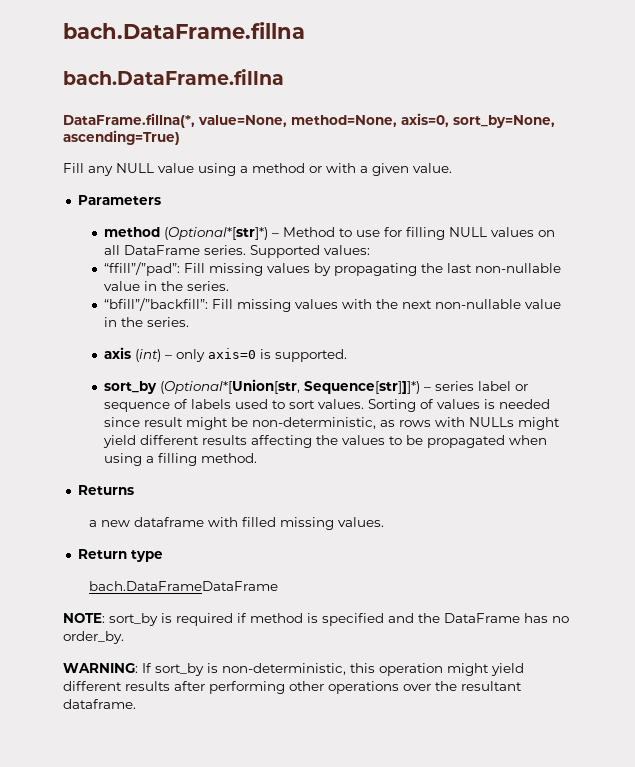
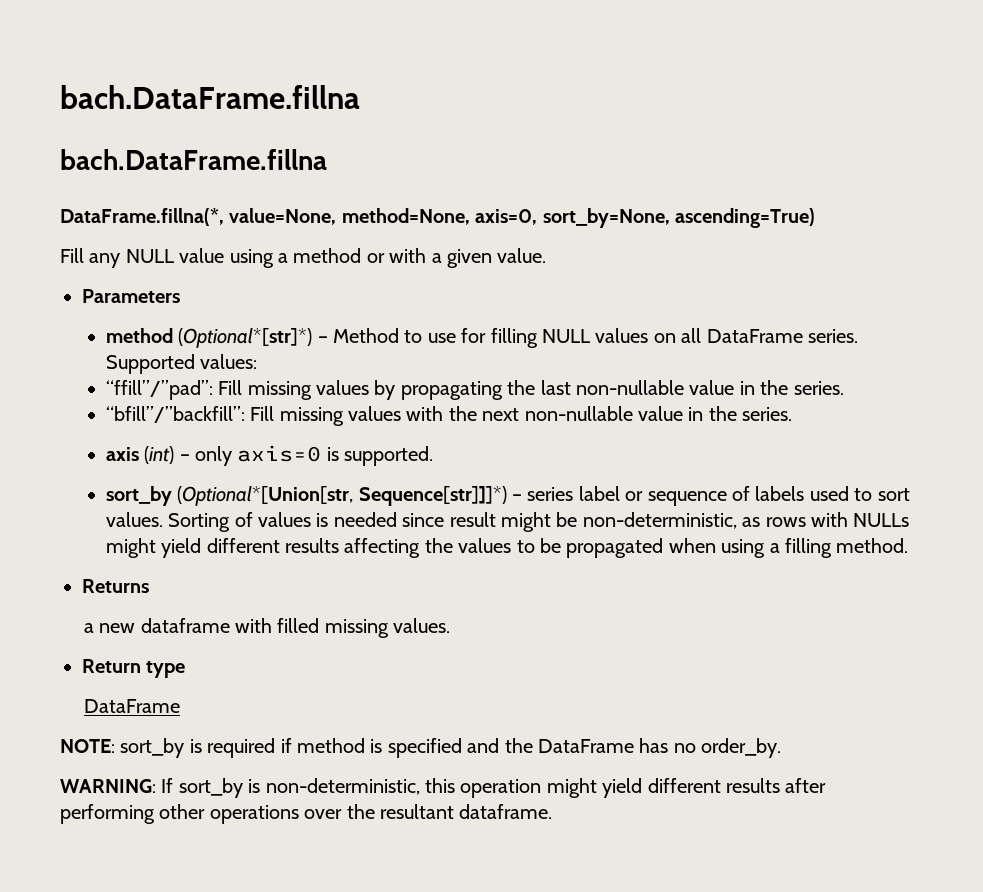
[89,581,279,591] bach.DataFrameDataFrame -> [83,699,180,713] DataFrame

